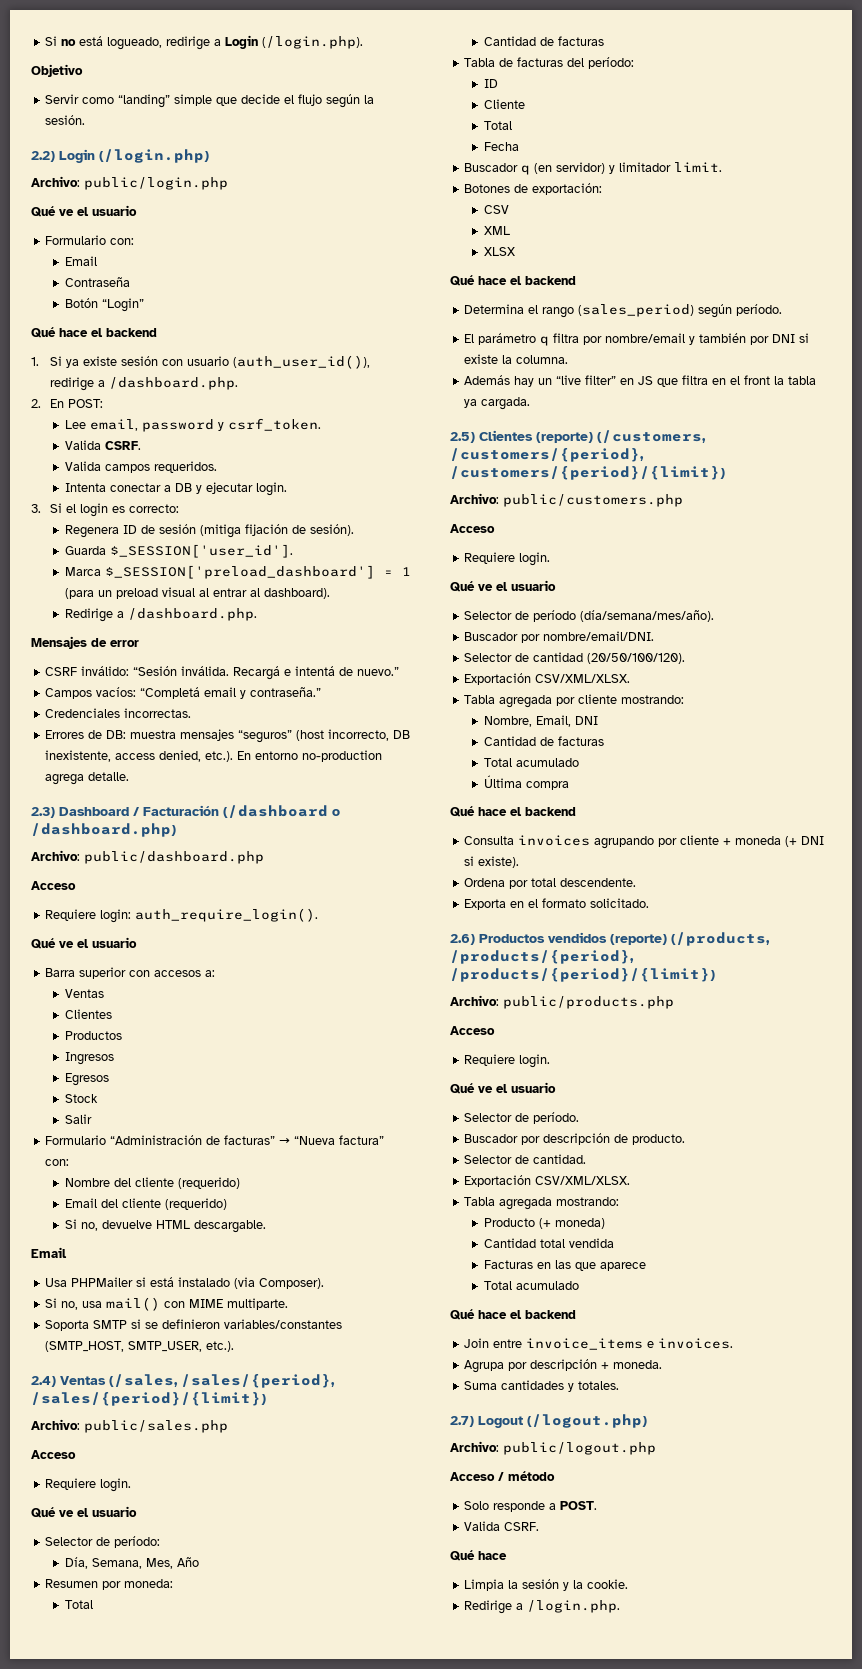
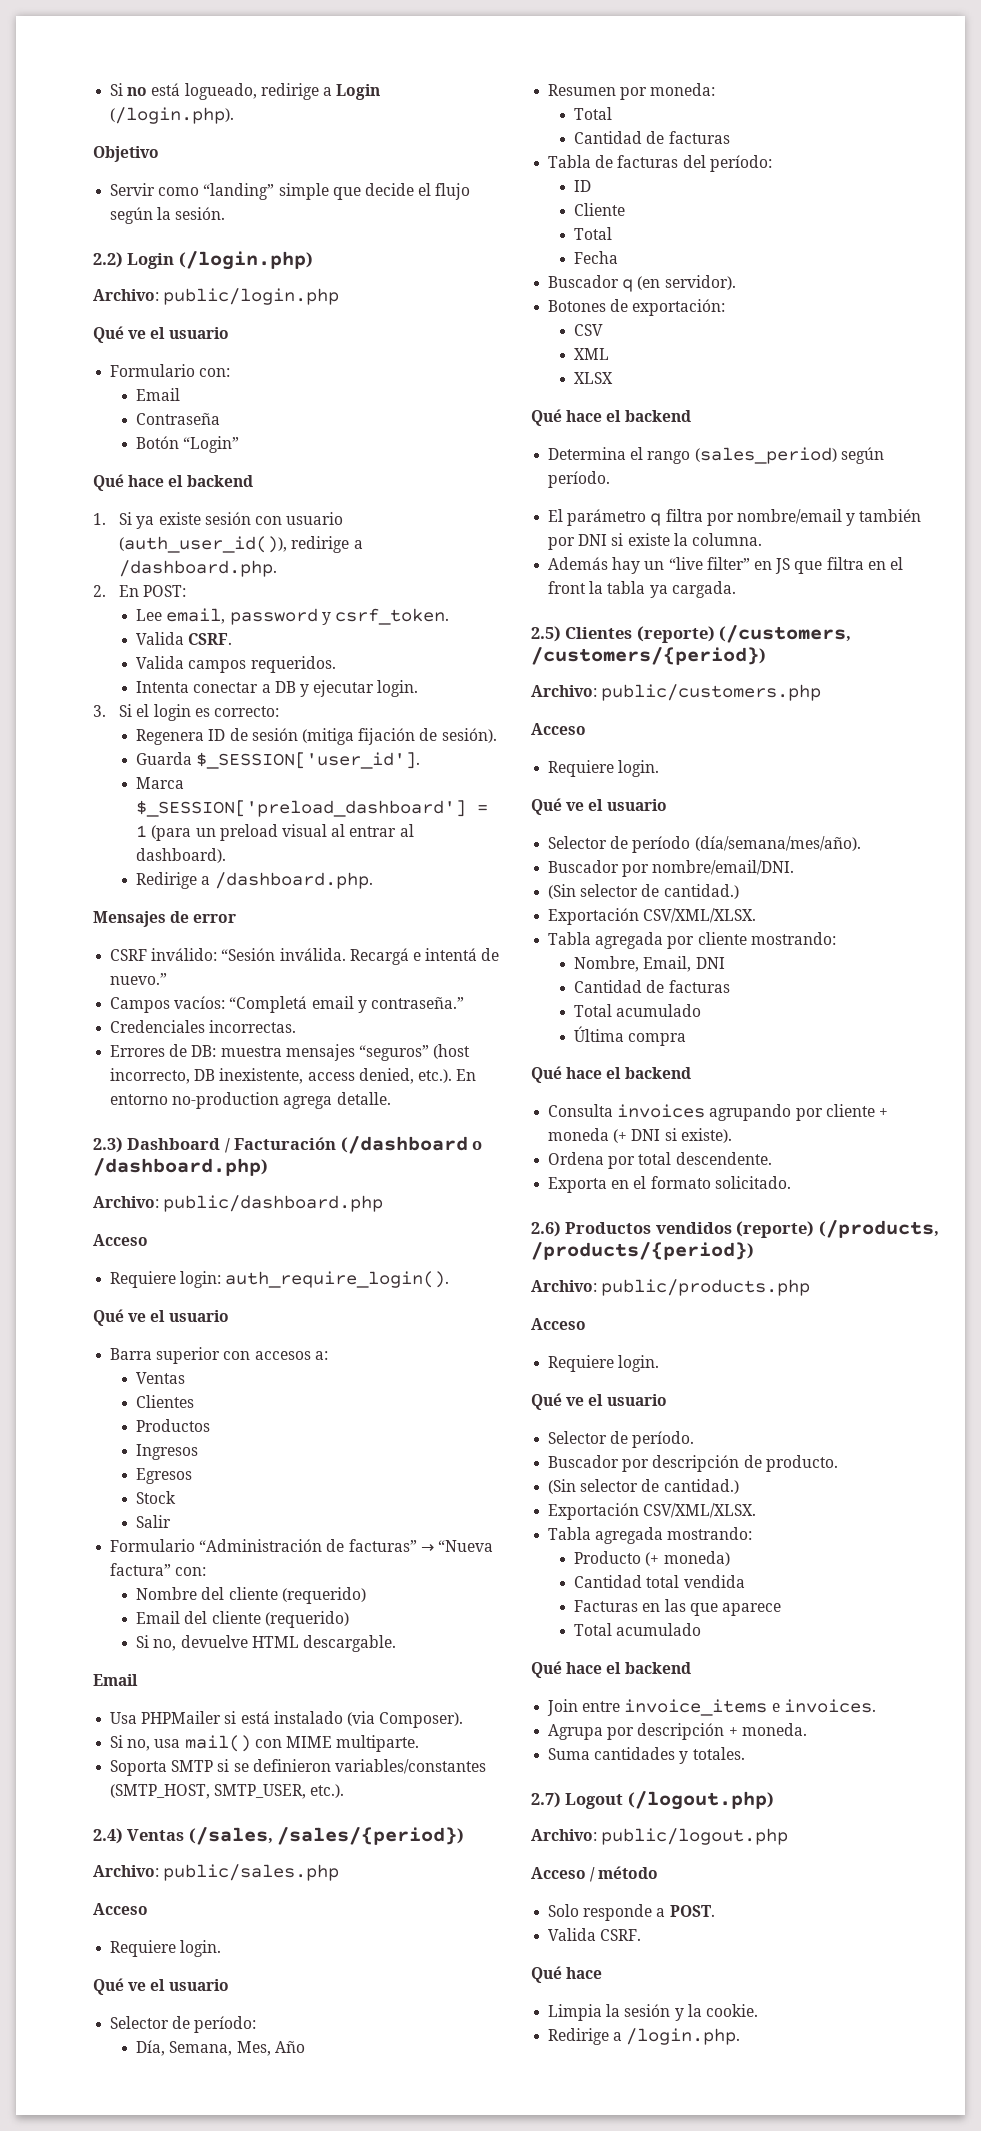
[181,1374,335,1388] [31,1392,266,1406] /sales/{period}, /sales/{period}/{limit}) -> [277,1827,465,1845] /sales/{period})
[556,162,723,174] servidor) y limitador limit. -> [664,275,736,290] servidor).
[450,448,644,462] [450,466,725,480] /customers/{period}, /customers/{period}/{limit}) -> [531,647,766,665] /customers/{period})
[464,652,686,664] Selector de cantidad (20/50/100/120). -> [548,884,739,899] (Sin selector de cantidad.)
[450,950,634,964] [450,968,715,982] /products/{period}, /products/{period}/{limit}) -> [531,1242,754,1260] /products/{period})
[464,1154,587,1164] Selector de cantidad. -> [548,1479,739,1494] (Sin selector de cantidad.)

